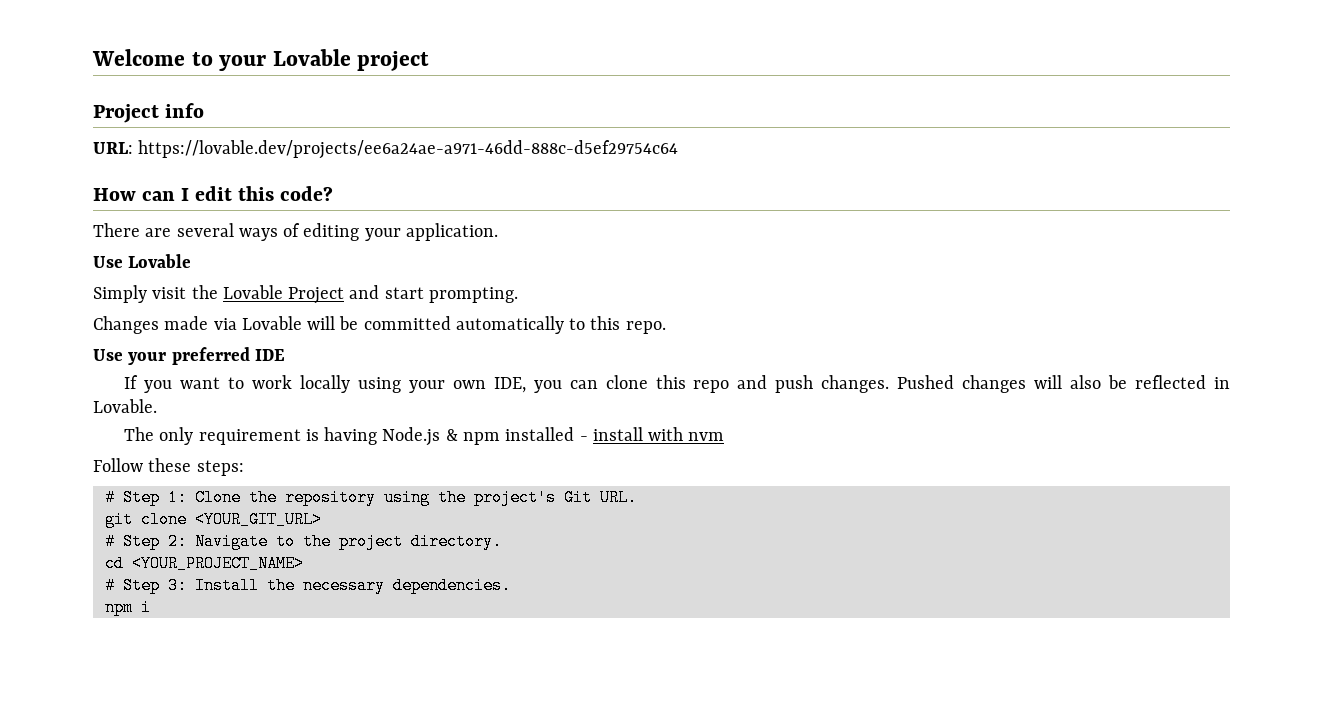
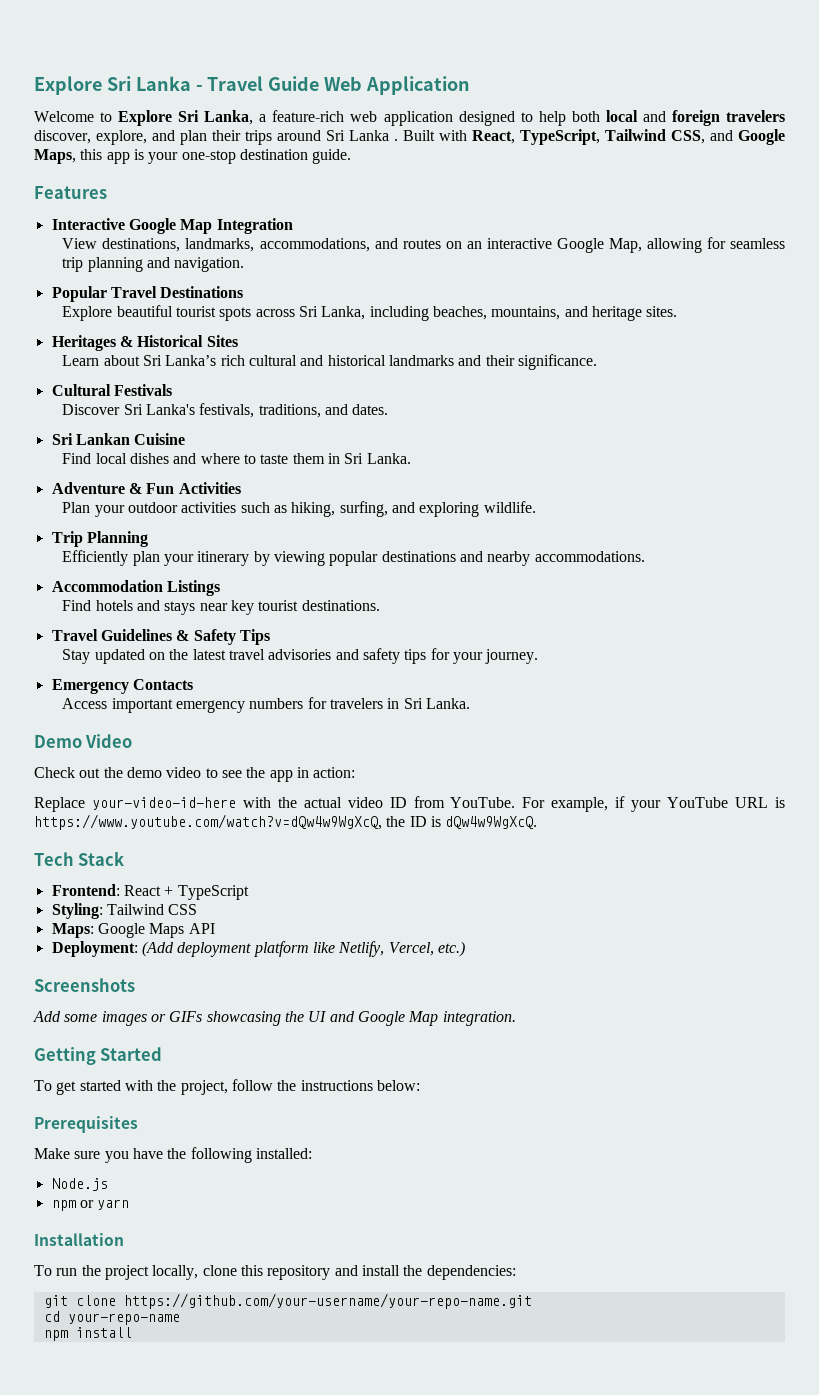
[92,49,430,71] [93,103,205,123] [93,140,679,159] [93,186,334,201] [93,223,498,241] [93,254,192,268] [93,285,518,304] [93,316,666,334] [93,347,285,365] [124,375,1230,393] [93,399,157,413] [124,427,725,446] [93,458,244,476] [104,489,637,506] [104,511,322,528] [104,533,502,550] [104,555,304,572] [104,577,511,594] [104,599,151,616] Welcome to your Lovable project // Project info // URL: https://lovable.dev/projects/ee6a24ae-a971-46dd-888c-d5ef29754c64 // How can I edit this code? // There are several ways of editing your application. // Use Lovable // Simply visit the Lovable Project and start prompting. // Changes made via Lovable will be committed automatically to this repo. // Use your preferred IDE // If you want to work locally using your own IDE, you can clone this repo and push changes. Pushed changes will also be reflected in Lovable. // The only requirement is having Node.js & npm installed - install with nvm // Follow these steps: // # Step 1: Clone the repository using the project's Git URL. // git clone <YOUR_GIT_URL> // # Step 2: Navigate to the project directory. // cd <YOUR_PROJECT_NAME> // # Step 3: Install the necessary dependencies. // npm i -> [34,76,471,95] [34,110,785,126] [34,129,785,145] [34,149,352,164] [34,186,107,199] [51,218,293,234] [62,237,786,253] [62,257,245,272] [51,286,244,302] [62,305,678,321] [51,335,238,351] [62,354,597,370] [51,384,172,396] [62,403,389,418] [51,433,186,445] [62,453,411,464] [51,482,241,494] [62,501,536,517] [51,531,148,547] [62,550,645,566] [51,580,220,596] [62,600,380,615] [51,629,270,645] [62,648,539,664] [51,679,193,694] [62,697,470,713] [34,734,133,748] [34,767,356,782] [34,796,786,812] [34,814,538,830] [34,852,125,866] [51,884,249,900] [51,903,198,919] [51,923,215,938] [51,941,465,957] [34,978,135,992] [33,1011,516,1026] [34,1047,163,1065] [34,1079,420,1095] [34,1116,138,1133] [34,1147,312,1163] [51,1178,108,1191] [51,1199,130,1211] [34,1233,124,1246] [34,1265,516,1280] [43,1293,532,1309] [43,1311,180,1325] [43,1327,132,1341] Explore Sri Lanka - Travel Guide Web Application // Welcome to Explore Sri Lanka, a feature-rich web application designed to help both local and foreign travelers discover, explore, and plan their trips around Sri Lanka . Built with React, TypeScript, Tailwind CSS, and Google Maps, this app is your one-stop destination guide. // Features // Interactive Google Map Integration // View destinations, landmarks, accommodations, and routes on an interactive Google Map, allowing for seamless trip planning and navigation. // Popular Travel Destinations // Explore beautiful tourist spots across Sri Lanka, including beaches, mountains, and heritage sites. // Heritages & Historical Sites // Learn about Sri Lanka’s rich cultural and historical landmarks and their significance. // Cultural Festivals // Discover Sri Lanka's festivals, traditions, and dates. // Sri Lankan Cuisine // Find local dishes and where to taste them in Sri Lanka. // Adventure & Fun Activities // Plan your outdoor activities such as hiking, surfing, and exploring wildlife. // Trip Planning // Efficiently plan your itinerary by viewing popular destinations and nearby accommodations. // Accommodation Listings // Find hotels and stays near key tourist destinations. // Travel Guidelines & Safety Tips // Stay updated on the latest travel advisories and safety tips for your journey. // Emergency Contacts // Access important emergency numbers for travelers in Sri Lanka. // Demo Video // Check out the demo video to see the app in action: // Replace your-video-id-here with the actual video ID from YouTube. For example, if your YouTube URL is https://www.youtube.com/watch?v=dQw4w9WgXcQ, the ID is dQw4w9WgXcQ. // Tech Stack // Frontend: React + TypeScript // Styling: Tailwind CSS // Maps: Google Maps API // Deployment: (Add deployment platform like Netlify, Vercel, etc.) // Screenshots // Add some images or GIFs showcasing the UI and Google Map integration. // Getting Started // To get started with the project, follow the instructions below: // Prerequisites // Make sure you have the following installed: // Node.js // npm or yarn // Installation // To run the project locally, clone this repository and install the dependencies: // git clone https://github.com/your-username/your-repo-name.git // cd your-repo-name // npm install

